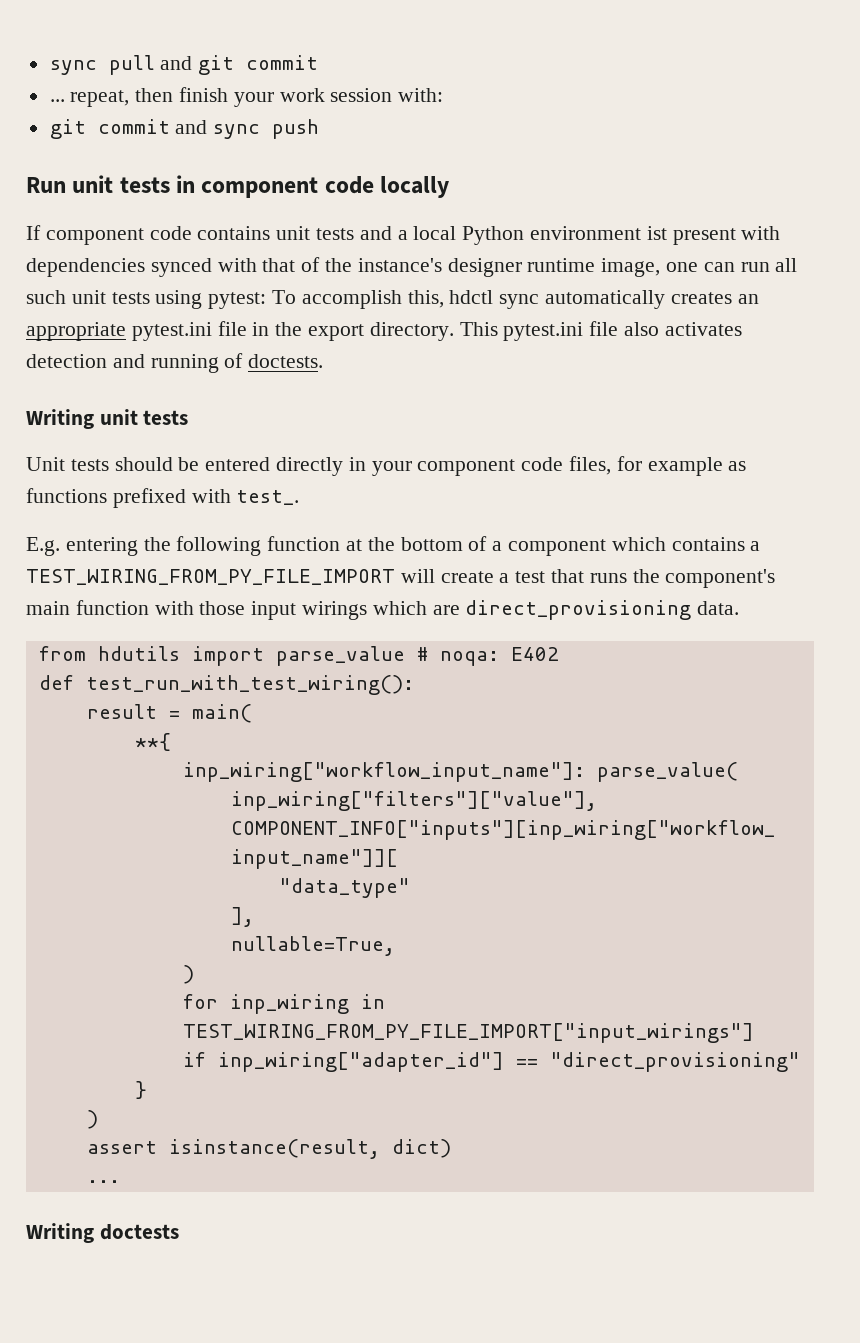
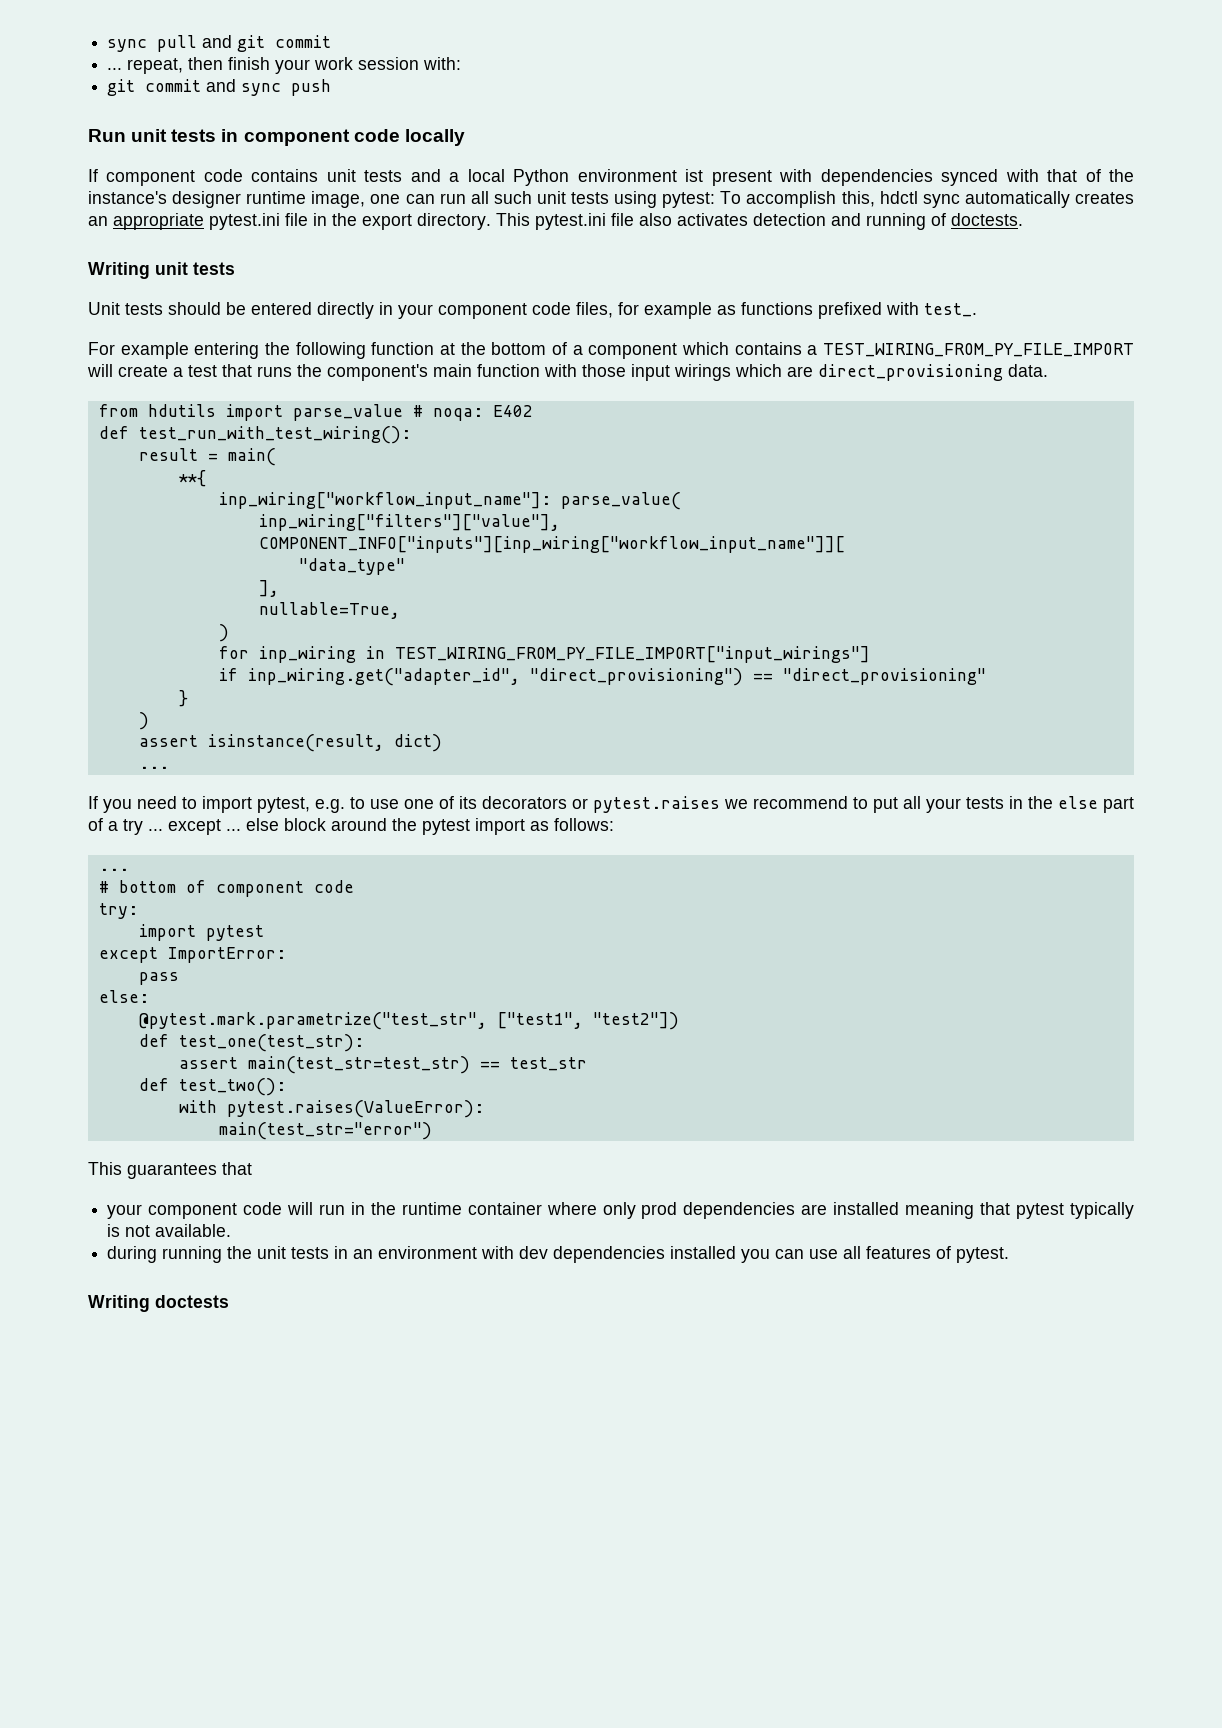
[26,537,60,556] E.g. -> [88,342,189,359] For example
[217,1052,504,1072] inp_wiring["adapter_id"] -> [247,668,743,686] inp_wiring.get("adapter_id", "direct_provisioning")
(120, 1181) none -> [88,796,1134,813] [88,818,614,835] [98,868,129,871] [98,880,354,897] [98,903,138,919] [138,924,264,941] [98,947,286,963] [138,972,179,985] [98,990,149,1003] [138,1012,679,1030] [138,1034,364,1052] [178,1056,587,1074] [138,1078,286,1096] [178,1100,484,1118] [218,1122,432,1140] [88,1162,252,1179] [107,1202,1134,1219] [107,1224,232,1237] [107,1246,1010,1263] // If you need to import pytest, e.g. to use one of its decorators or pytest.raises we recommend to put all your tests in the else part of a try ... except ... else block around the pytest import as follows: // ... // # bottom of component code // try: // import pytest // except ImportError: // pass // else: // @pytest.mark.parametrize("test_str", ["test1", "test2"]) // def test_one(test_str): // assert main(test_str=test_str) == test_str // def test_two(): // with pytest.raises(ValueError): // main(test_str="error") // This guarantees that // your component code will run in the runtime container where only prod dependencies are installed meaning that pytest typically is not available. // during running the unit tests in an environment with dev dependencies installed you can use all features of pytest.

